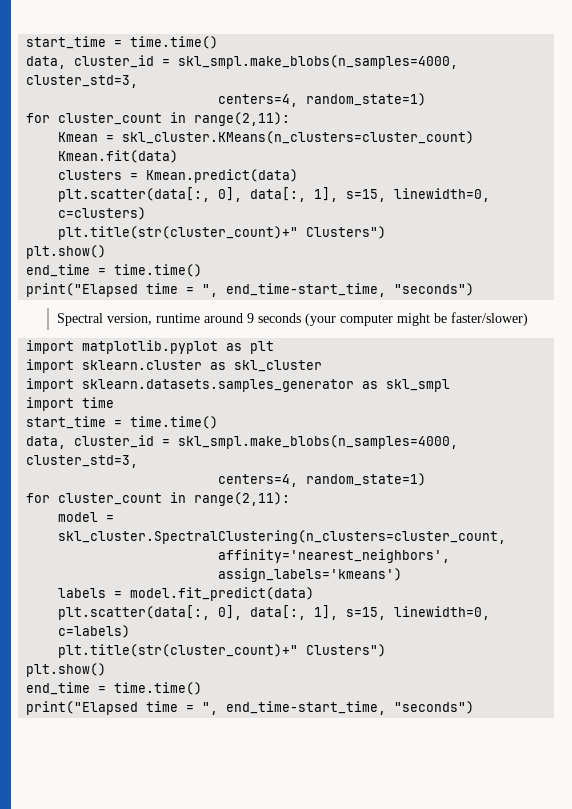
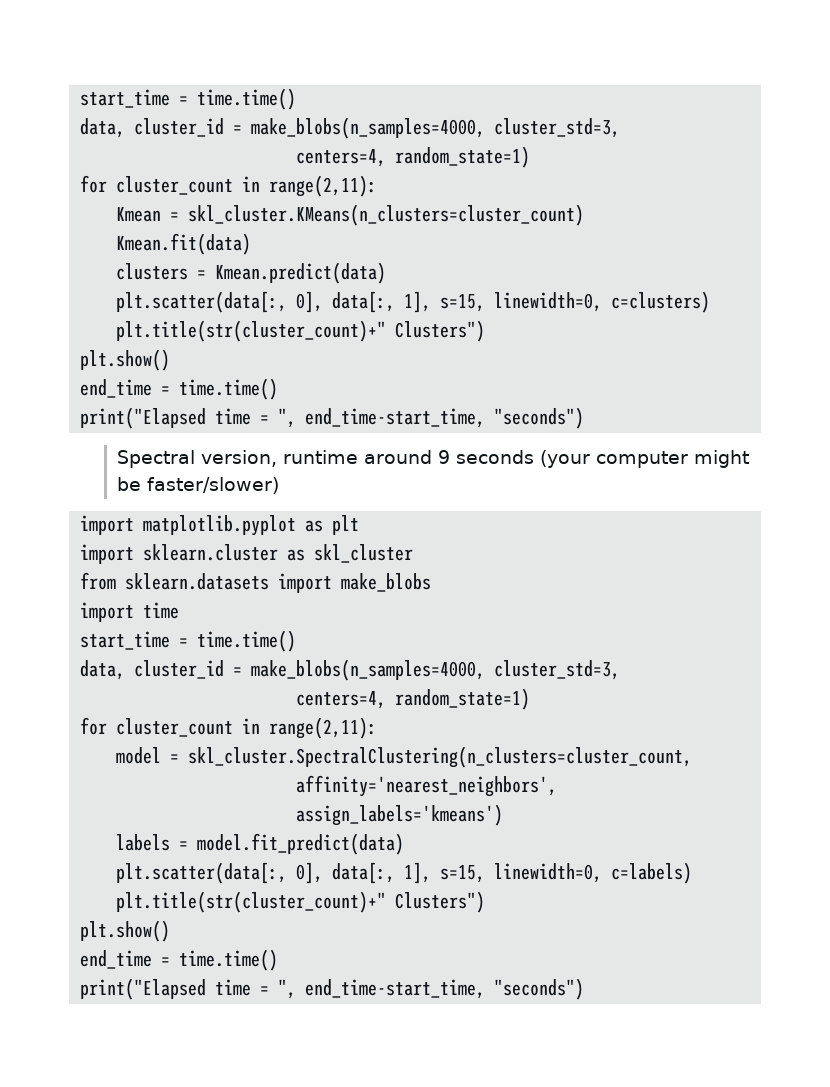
[26,36,219,49] [26,55,459,69] start_time = time.time() // data, cluster_id = skl_smpl.make_blobs(n_samples=4000, -> [80,88,297,110] [80,117,486,139] start_time = time.time() // data, cluster_id = make_blobs(n_samples=4000,
[26,378,451,392] import sklearn.datasets.samples_generator as skl_smpl -> [80,572,432,593] from sklearn.datasets import make_blobs
[178,435,459,449] skl_smpl.make_blobs(n_samples=4000, -> [251,659,486,681] make_blobs(n_samples=4000,

